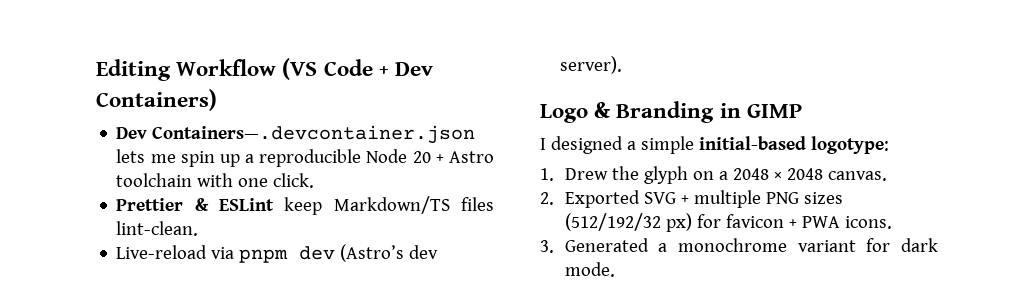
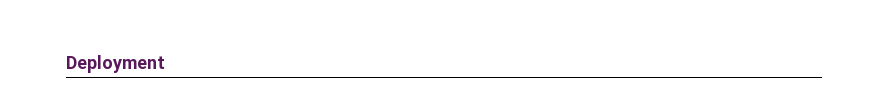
[96,58,434,81] [96,89,217,111] [116,125,476,144] [116,149,494,167] [116,173,315,188] [116,196,494,215] [116,221,199,236] [116,244,439,263] [560,56,623,74] [540,101,802,123] [540,136,889,154] [540,166,887,184] [540,190,843,208] [564,213,892,232] [540,238,938,253] [564,262,615,277] Editing Workflow (VS Code + Dev Containers) // Dev Containers—.devcontainer.json lets me spin up a reproducible Node 20 + Astro toolchain with one click. // Prettier & ESLint keep Markdown/TS files lint-clean. // Live-reload via pnpm dev (Astro’s dev server). // Logo & Branding in GIMP // I designed a simple initial-based logotype: // 1. Drew the glyph on a 2048 × 2048 canvas. // 2. Exported SVG + multiple PNG sizes (512/192/32 px) for favicon + PWA icons. // 3. Generated a monochrome variant for dark mode. -> [66,55,165,73] Deployment

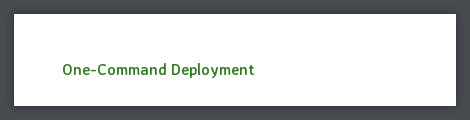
(66, 64) none -> [62,63,167,75] One-Command

